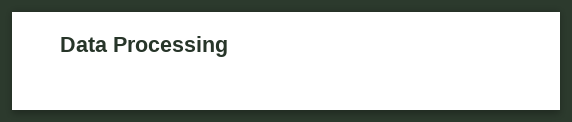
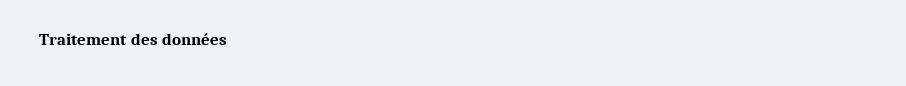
[60,36,228,57] Data Processing -> [39,33,228,45] Traitement des données

